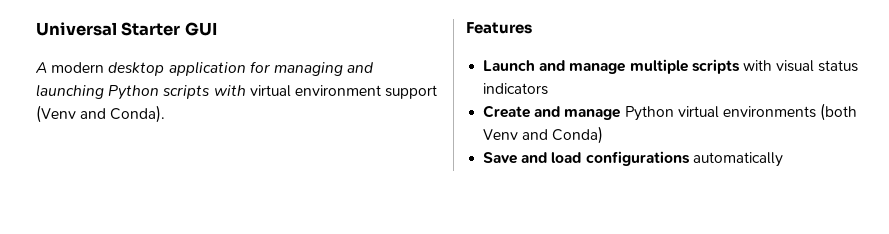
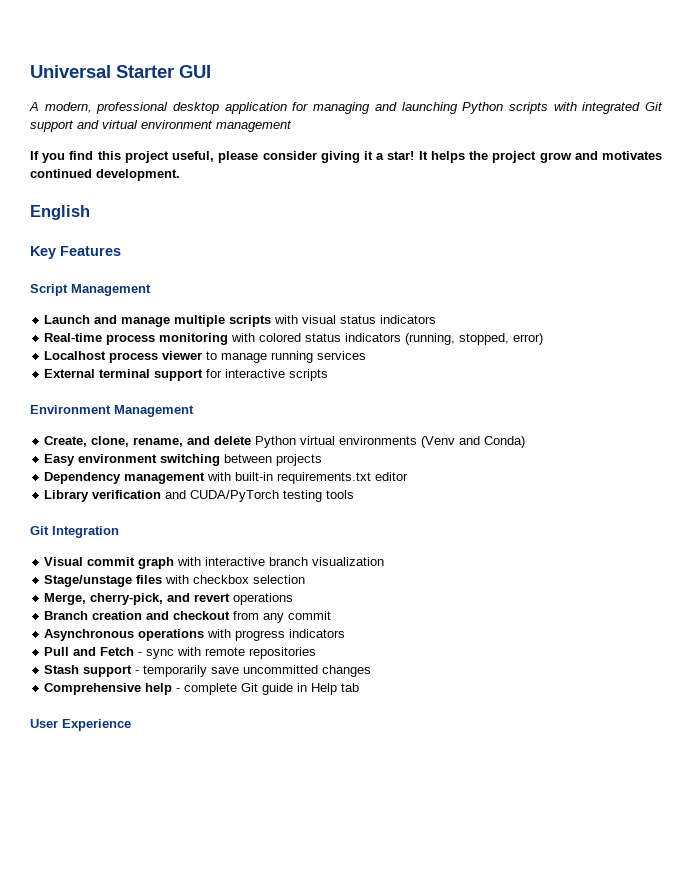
[51,62,105,73] modern -> [44,102,169,114] modern, professional
[249,85,438,99] [36,105,166,123] virtual environment support (Venv and Conda). // -> [582,102,663,114] [30,120,292,132] [30,151,662,163] [30,169,180,181] [30,205,90,220] [30,246,56,259] integrated Git support and virtual environment management // If you find this project useful, please consider giving it a star! It helps the project grow and motivates continued development. // English // Key
(532, 28) none -> [30,284,151,296] // Script Management
[483,105,621,120] Create and manage -> [44,333,544,345] [44,351,367,363] [44,369,329,381] [30,405,194,417] [44,436,252,447] Real-time process monitoring with colored status indicators (running, stopped, error) // Localhost process viewer to manage running services // External terminal support for interactive scripts // Environment Management // Create, clone, rename, and delete
[820,103,858,121] [483,129,519,140] (both Venv -> [421,436,456,448] (Venv
[483,151,783,167] Save and load configurations automatically -> [44,454,323,466] [44,472,409,484] [44,490,355,502] [30,526,119,538] [44,557,385,569] [44,575,306,587] [44,593,294,605] [44,611,332,623] [44,629,346,641] [44,647,317,659] [44,665,372,677] [44,683,360,695] [30,719,131,731] Easy environment switching between projects // Dependency management with built-in requirements.txt editor // Library verification and CUDA/PyTorch testing tools // Git Integration // Visual commit graph with interactive branch visualization // Stage/unstage files with checkbox selection // Merge, cherry-pick, and revert operations // Branch creation and checkout from any commit // Asynchronous operations with progress indicators // Pull and Fetch - sync with remote repositories // Stash support - temporarily save uncommitted changes // Comprehensive help - complete Git guide in Help tab // User Experience

